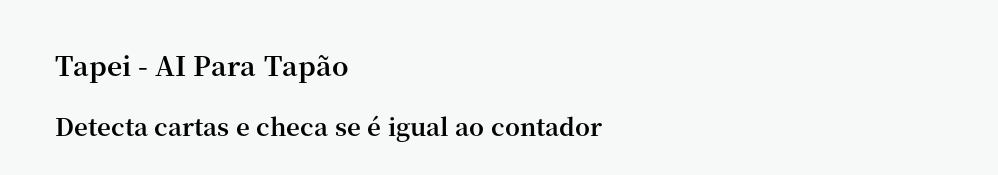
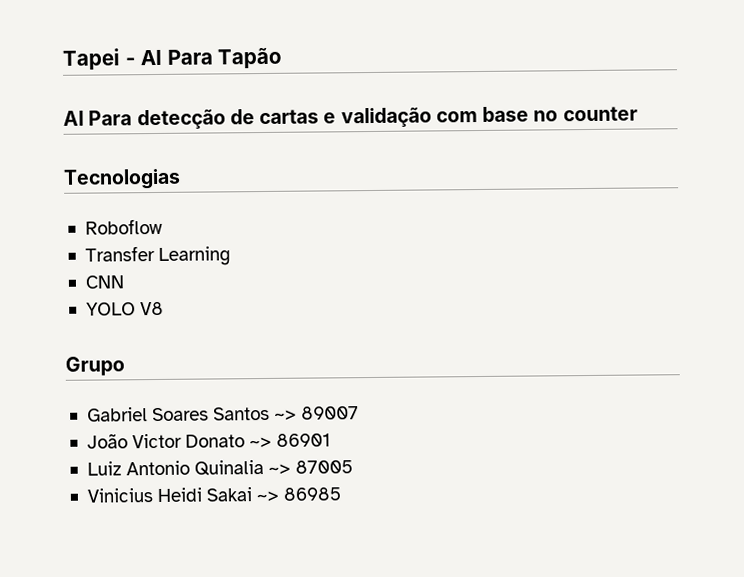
[55,115,602,142] Detecta cartas e checa se é igual ao contador -> [63,106,638,130] [63,168,181,190] [84,218,163,235] [84,246,232,266] [84,275,124,289] [85,301,165,316] [65,356,125,376] [86,406,360,422] [86,433,332,449] [86,460,354,476] [86,487,342,503] AI Para detecção de cartas e validação com base no counter // Tecnologias // Roboflow // Transfer Learning // CNN // YOLO V8 // Grupo // Gabriel Soares Santos ~> 89007 // João Victor Donato ~> 86901 // Luiz Antonio Quinalia ~> 87005 // Vinicius Heidi Sakai ~> 86985

